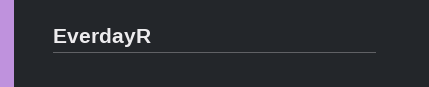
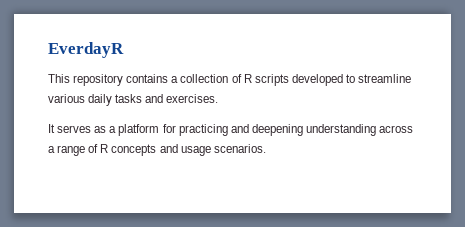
(151, 37) none -> [48,74,412,86] [48,94,219,106] [48,124,414,136] [48,144,266,156] // This repository contains a collection of R scripts developed to streamline various daily tasks and exercises. // It serves as a platform for practicing and deepening understanding across a range of R concepts and usage scenarios.

